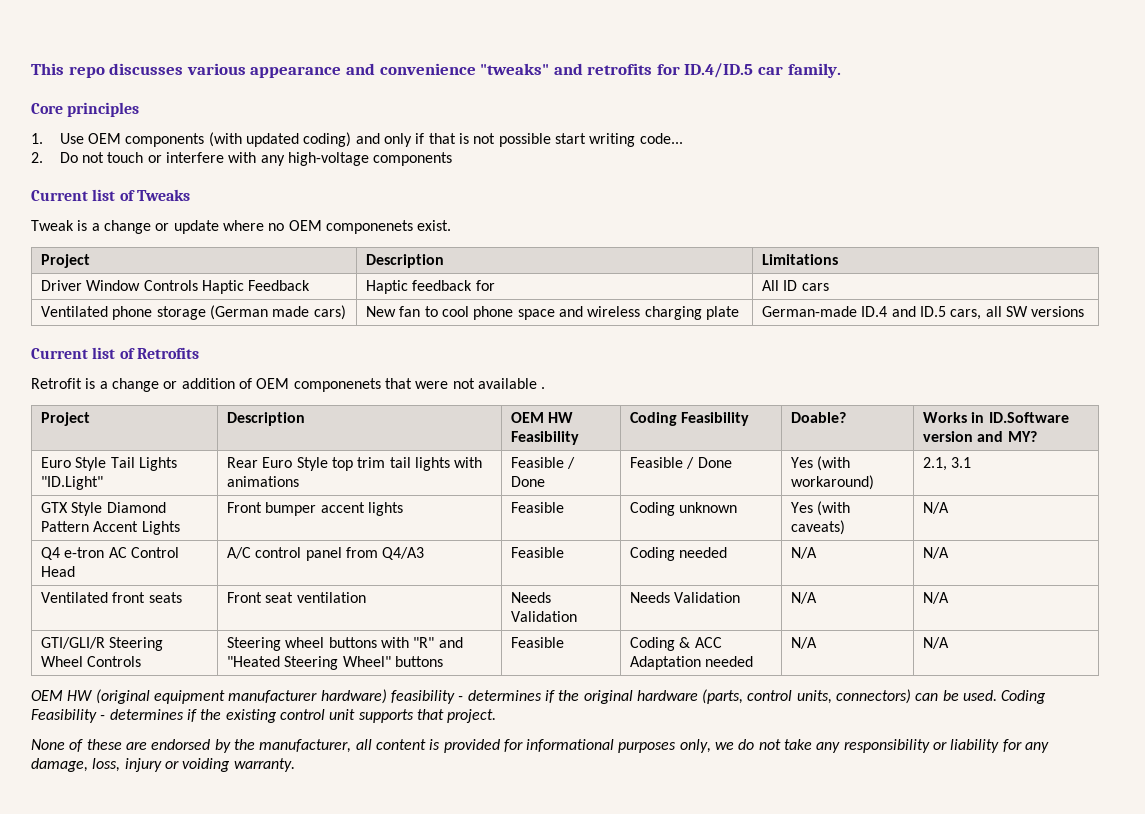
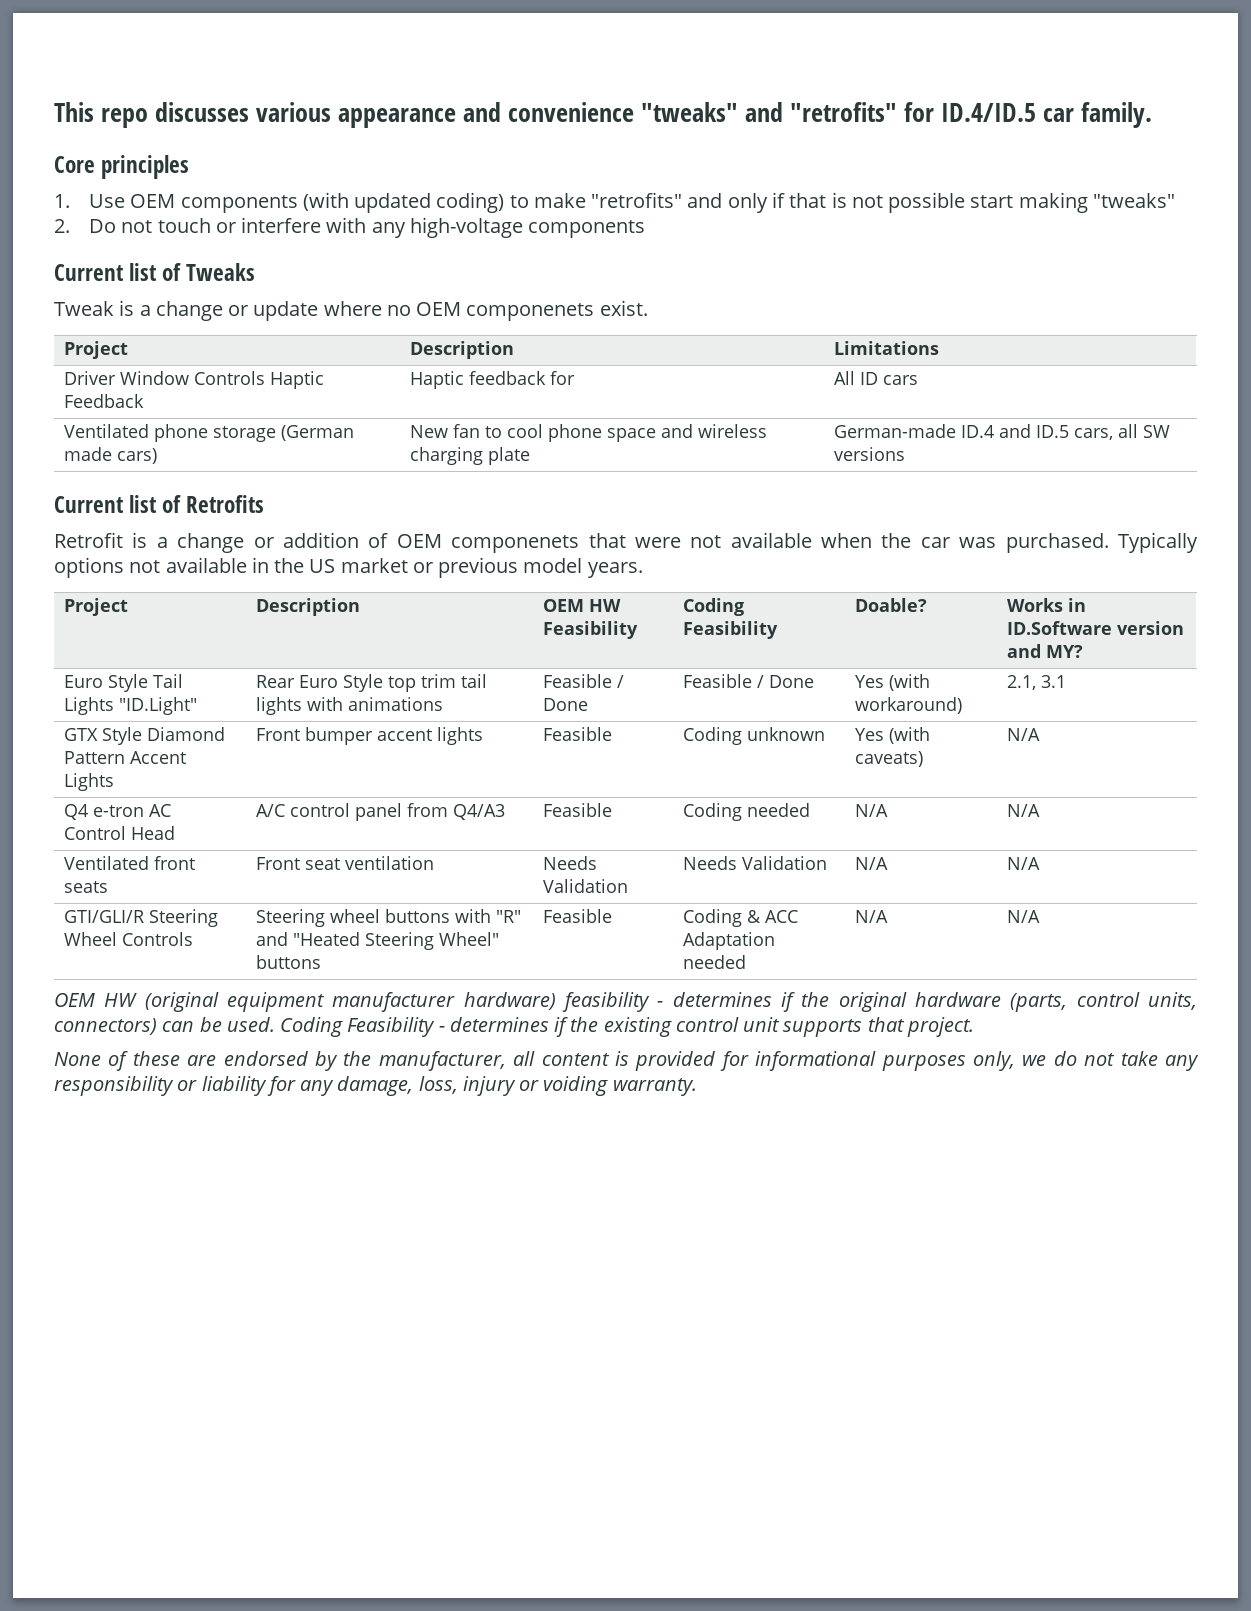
[587,63,653,75] retrofits -> [790,102,898,122] "retrofits"
(352, 139) none -> [509,192,683,208] to make "retrofits"
[589,133,683,147] writing code... -> [1018,192,1175,213] making "tweaks"
[541,387,546,389] . -> [821,532,1199,553] [54,557,643,578] when the car was purchased. Typically options not available in the US market or previous model years.

